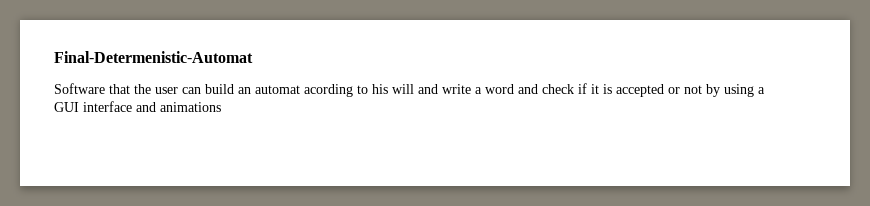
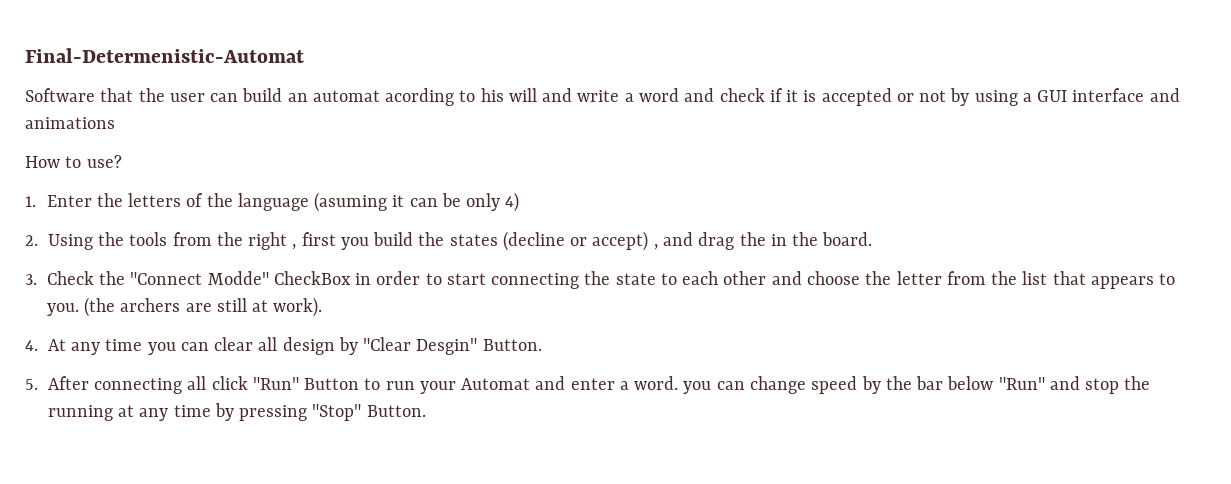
(221, 107) none -> [25,155,122,168] [25,192,520,212] [25,231,873,251] [25,271,1176,289] [46,297,323,317] [25,337,542,355] [25,376,1151,394] [47,403,426,421] // How to use? // 1. Enter the letters of the language (asuming it can be only 4) // 2. Using the tools from the right , first you build the states (decline or accept) , and drag the in the board. // 3. Check the "Connect Modde" CheckBox in order to start connecting the state to each other and choose the letter from the list that appears to you. (the archers are still at work). // 4. At any time you can clear all design by "Clear Desgin" Button. // 5. After connecting all click "Run" Button to run your Automat and enter a word. you can change speed by the bar below "Run" and stop the running at any time by pressing "Stop" Button.

